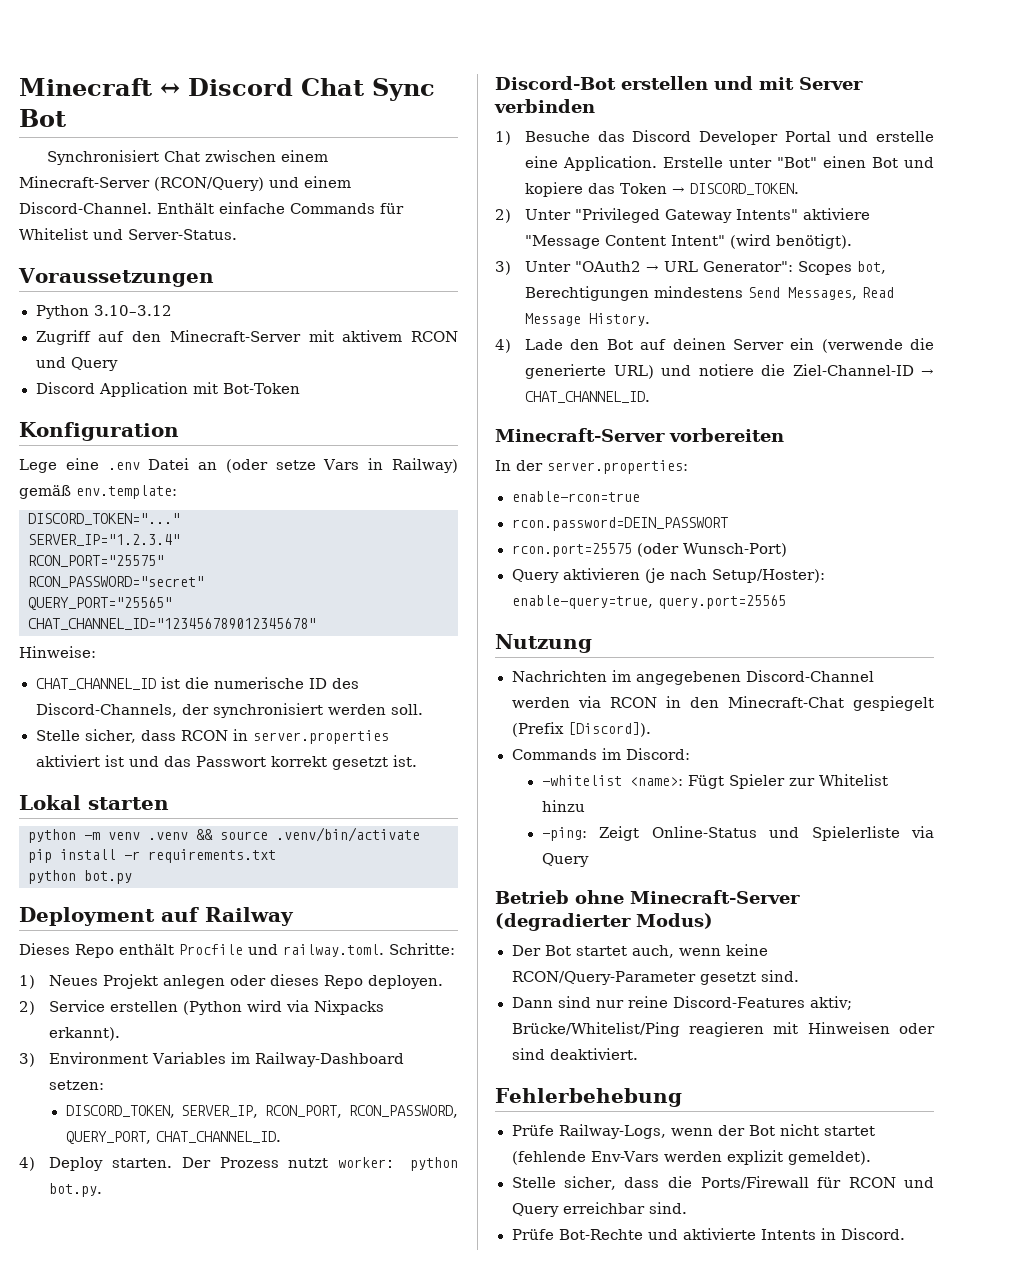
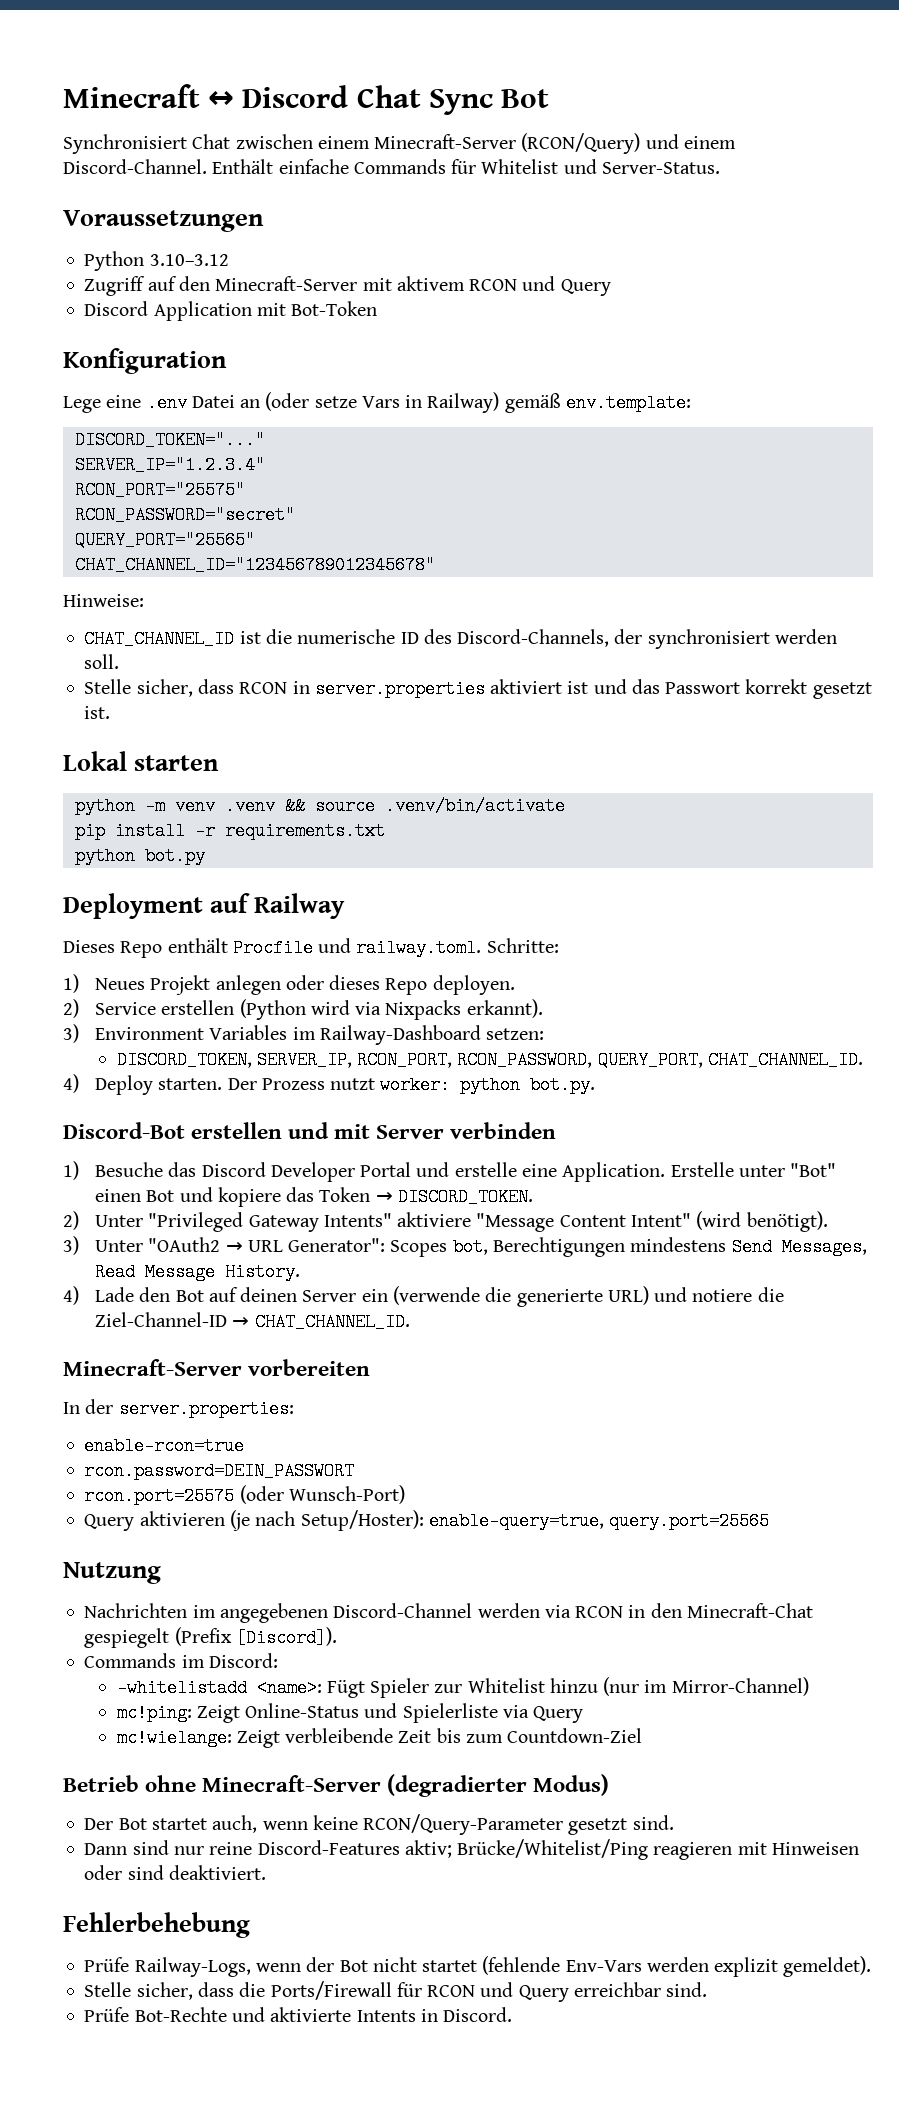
[541,775,622,786] -whitelist -> [116,1679,247,1697] -whitelistadd
[541,827,587,841] // -ping: -> [603,1677,809,1696] [116,1704,192,1722] (nur im Mirror-Channel) // mc!ping:
(589, 860) none -> [116,1728,643,1748] // mc!wielange: Zeigt verbleibende Zeit bis zum Countdown-Ziel

